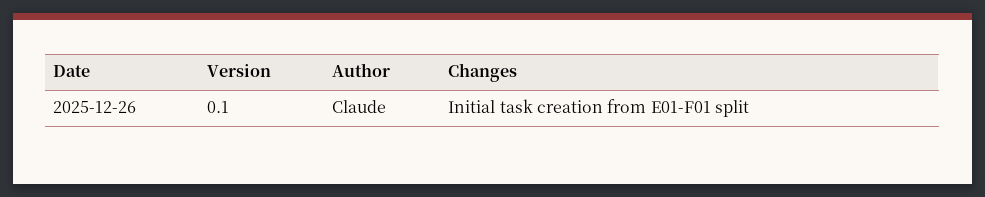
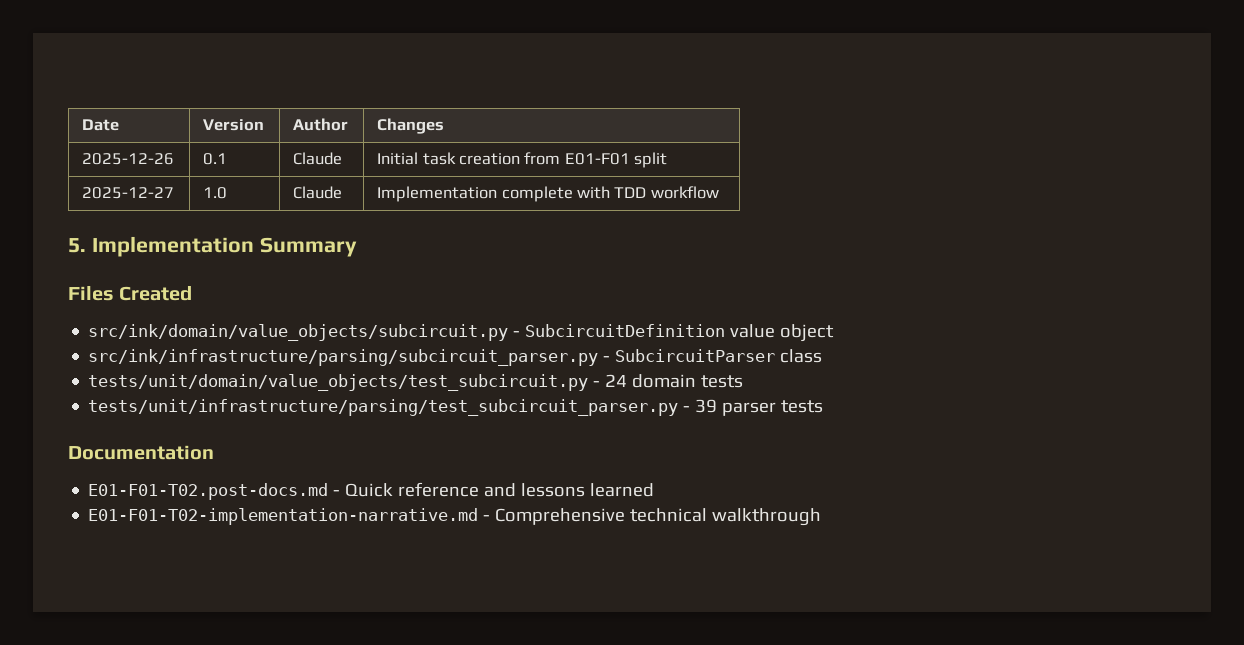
(749, 108) none -> [82,187,175,199] [203,187,228,199] [293,186,343,199] [377,186,719,202] [68,236,357,257] [68,286,193,301] [88,324,835,342] [88,349,823,366] [88,374,744,391] [88,399,824,416] [68,445,214,460] [88,482,655,500] [88,508,822,526] // 2025-12-27 | 1.0 | Claude | Implementation complete with TDD workflow // 5. Implementation Summary // Files Created // src/ink/domain/value_objects/subcircuit.py - SubcircuitDefinition value object // src/ink/infrastructure/parsing/subcircuit_parser.py - SubcircuitParser class // tests/unit/domain/value_objects/test_subcircuit.py - 24 domain tests // tests/unit/infrastructure/parsing/test_subcircuit_parser.py - 39 parser tests // Documentation // E01-F01-T02.post-docs.md - Quick reference and lessons learned // E01-F01-T02-implementation-narrative.md - Comprehensive technical walkthrough

